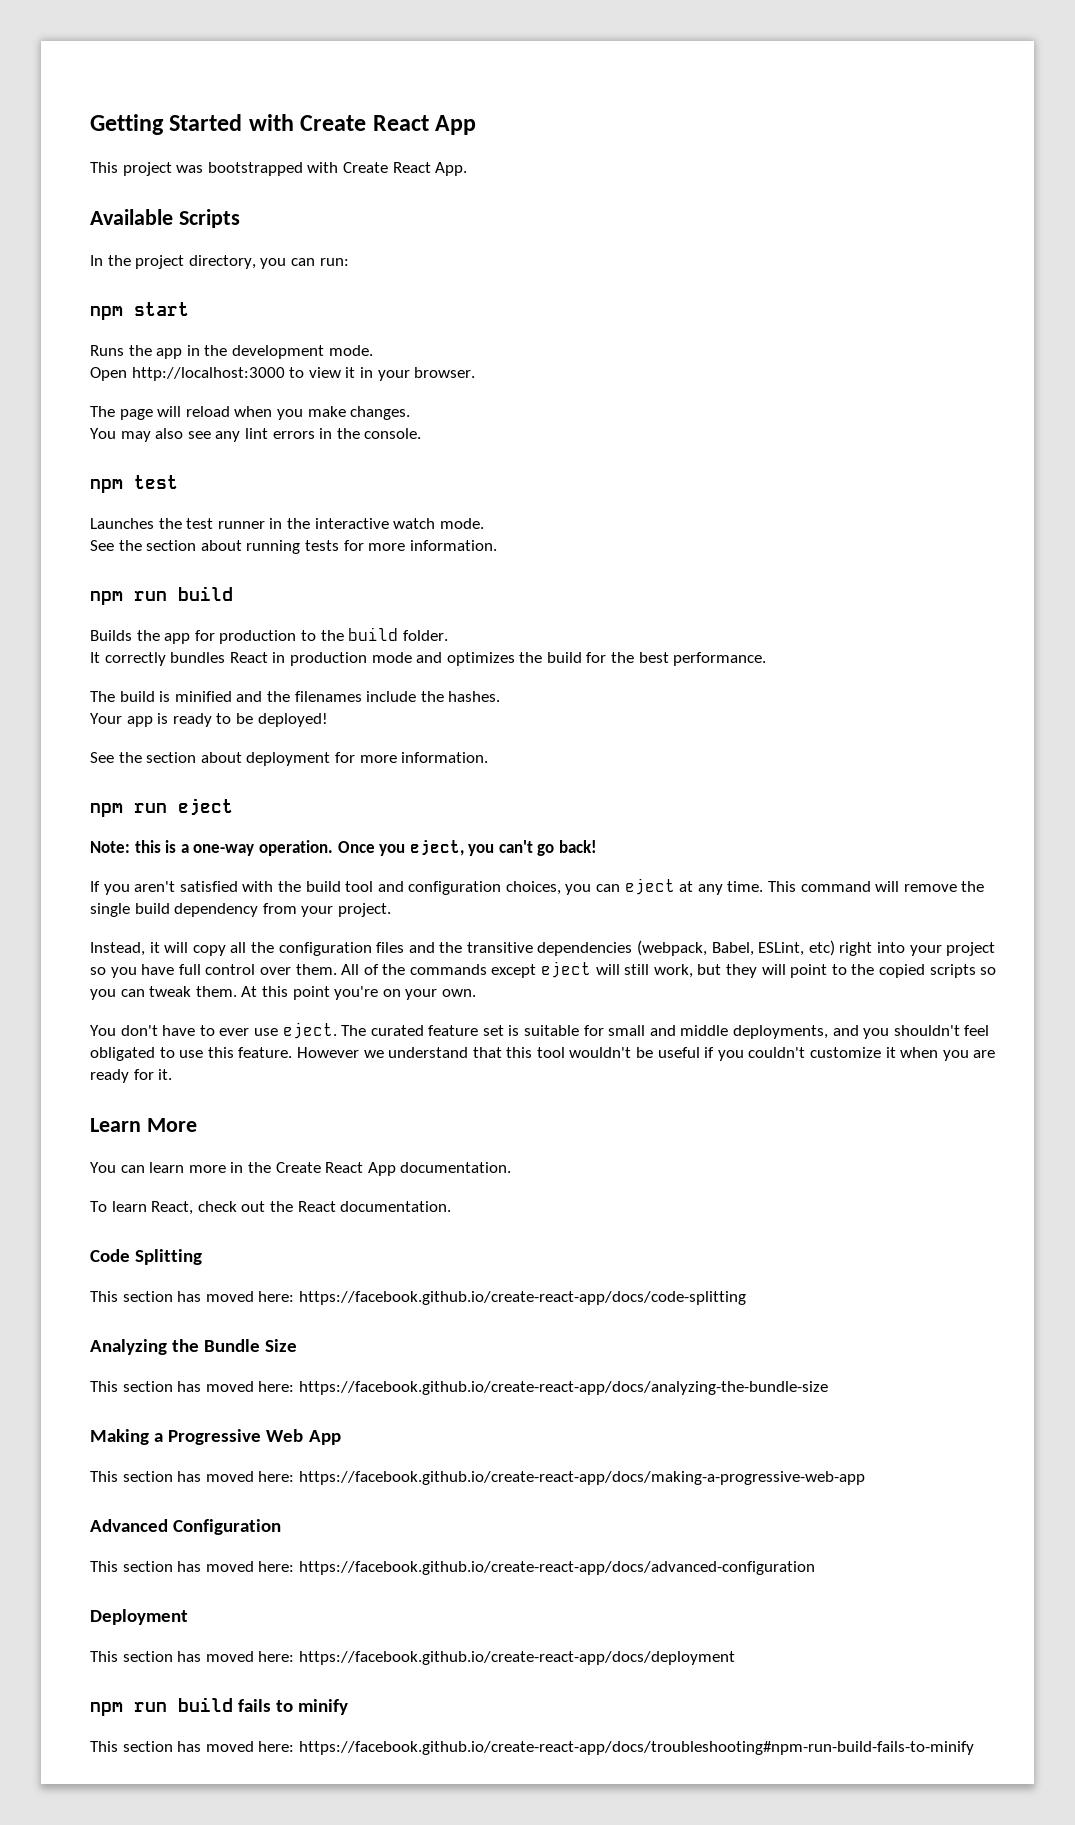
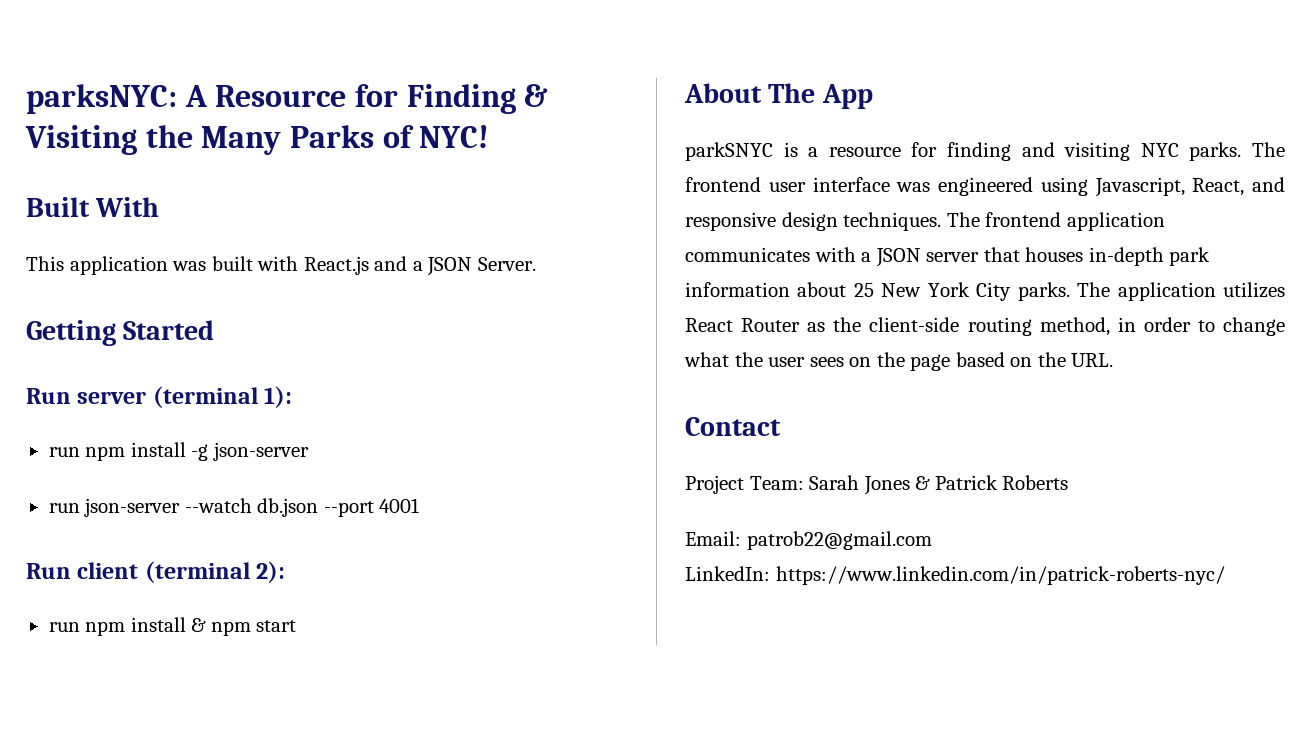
[90,114,477,135] [90,162,468,176] [90,209,240,228] [90,255,349,269] [90,302,189,320] [90,345,373,359] [90,367,476,381] [90,406,411,420] [90,428,422,442] [90,475,178,493] [90,518,484,529] [90,540,497,554] [90,586,233,605] [90,627,448,644] [90,652,767,666] [90,691,501,702] [90,713,328,727] [90,752,489,766] [90,798,233,817] [90,840,598,856] [90,878,985,895] [90,903,391,917] [90,940,996,956] [90,961,997,978] [90,986,476,1000] [90,1022,990,1039] [90,1047,996,1061] [90,1069,173,1083] [90,1118,197,1132] [90,1162,512,1176] [90,1201,452,1215] [90,1249,203,1265] [90,1291,746,1305] [90,1339,298,1355] [90,1381,828,1395] [90,1429,341,1445] [90,1471,865,1485] [90,1519,282,1535] [90,1561,815,1575] [90,1609,188,1625] [90,1651,735,1665] [90,1697,349,1716] [90,1741,974,1755] Getting Started with Create React App // This project was bootstrapped with Create React App. // Available Scripts // In the project directory, you can run: // npm start // Runs the app in the development mode. // Open http://localhost:3000 to view it in your browser. // The page will reload when you make changes. // You may also see any lint errors in the console. // npm test // Launches the test runner in the interactive watch mode. // See the section about running tests for more information. // npm run build // Builds the app for production to the build folder. // It correctly bundles React in production mode and optimizes the build for the best performance. // The build is minified and the filenames include the hashes. // Your app is ready to be deployed! // See the section about deployment for more information. // npm run eject // Note: this is a one-way operation. Once you eject, you can't go back! // If you aren't satisfied with the build tool and configuration choices, you can eject at any time. This command will remove the single build dependency from your project. // Instead, it will copy all the configuration files and the transitive dependencies (webpack, Babel, ESLint, etc) right into your project so you have full control over them. All of the commands except eject will still work, but they will point to the copied scripts so you can tweak them. At this point you're on your own. // You don't have to ever use eject. The curated feature set is suitable for small and middle deployments, and you shouldn't feel obligated to use this feature. However we understand that this tool wouldn't be useful if you couldn't customize it when you are ready for it. // Learn More // You can learn more in the Create React App documentation. // To learn React, check out the React documentation. // Code Splitting // This section has moved here: https://facebook.github.io/create-react-app/docs/code-splitting // Analyzing the Bundle Size // This section has moved here: https://facebook.github.io/create-react-app/docs/analyzing-the-bundle-size // Making a Progressive Web App // This section has moved here: https://facebook.github.io/create-react-app/docs/making-a-progressive-web-app // Advanced Configuration // This section has moved here: https://facebook.github.io/create-react-app/docs/advanced-configuration // Deployment // This section has moved here: https://facebook.github.io/create-react-app/docs/deployment // npm run build fails to minify // This section has moved here: https://facebook.github.io/create-react-app/docs/troubleshooting#npm-run-build-fails-to-minify -> [26,84,549,114] [25,125,490,155] [26,197,160,217] [26,256,536,276] [26,320,215,346] [26,386,293,408] [48,442,309,461] [48,498,420,517] [26,561,286,583] [48,617,297,636] [684,83,873,109] [685,142,1285,161] [685,177,1285,197] [685,212,1165,231] [685,247,1211,267] [685,282,1285,301] [685,317,1285,336] [684,352,1114,371] [685,417,781,436] [685,475,1069,495] [685,531,932,550] [685,566,1225,585] parksNYC: A Resource for Finding & Visiting the Many Parks of NYC! // Built With // This application was built with React.js and a JSON Server. // Getting Started // Run server (terminal 1): // run npm install -g json-server // run json-server --watch db.json --port 4001 // Run client (terminal 2): // run npm install & npm start // About The App // parkSNYC is a resource for finding and visiting NYC parks. The frontend user interface was engineered using Javascript, React, and responsive design techniques. The frontend application communicates with a JSON server that houses in-depth park information about 25 New York City parks. The application utilizes React Router as the client-side routing method, in order to change what the user sees on the page based on the URL. // Contact // Project Team: Sarah Jones & Patrick Roberts // Email: patrob22@gmail.com // LinkedIn: https://www.linkedin.com/in/patrick-roberts-nyc/

